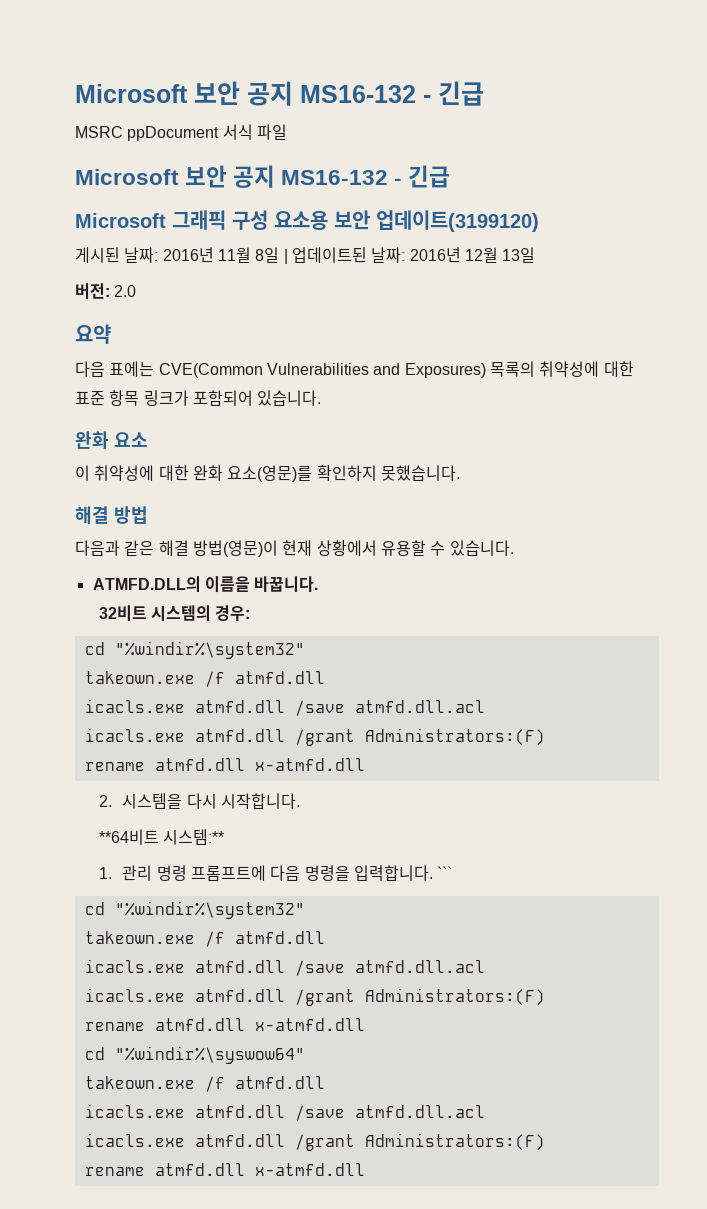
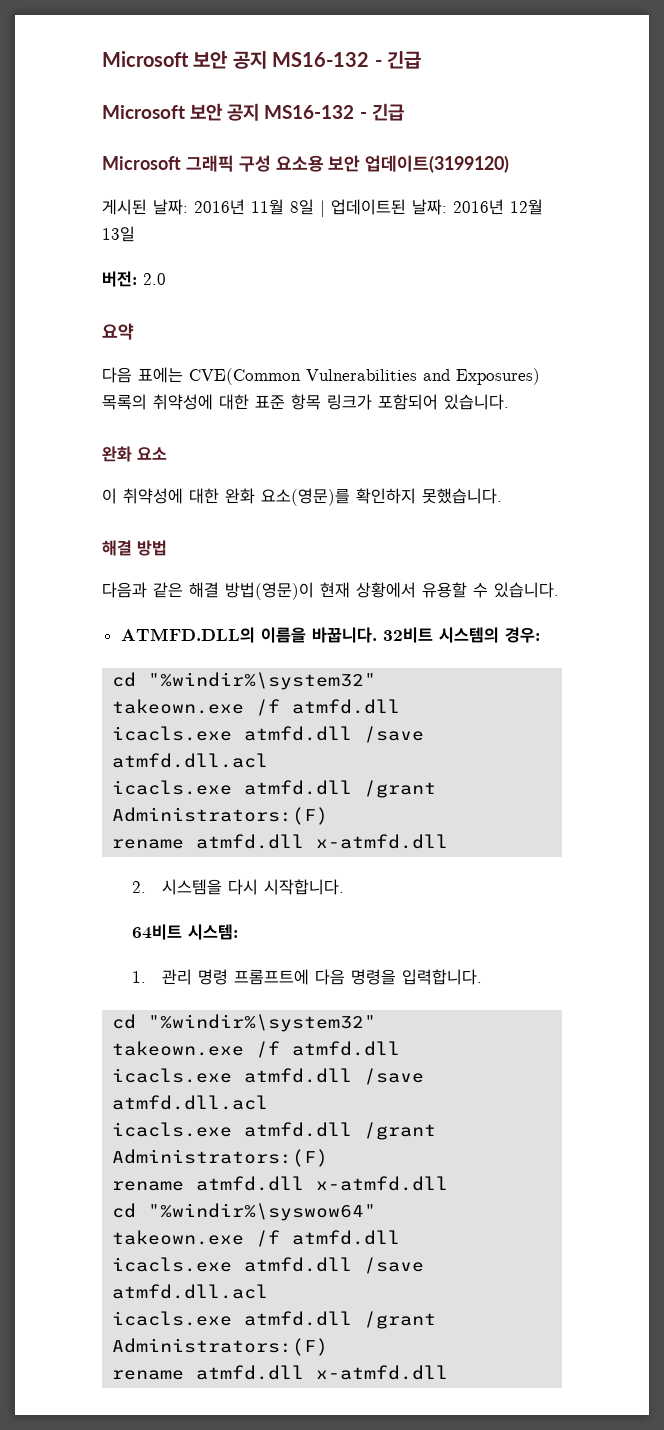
[75,81,484,106] [75,124,287,141] Microsoft 보안 공지 MS16-132 - 긴급 // MSRC ppDocument 서식 파일 -> [102,51,421,69] Microsoft 보안 공지 MS16-132 - 긴급
(319, 584) // -> (377, 635) none
[98,829,224,845] **64비트 시스템:** -> [131,924,238,940] 64비트 시스템:
[437,866,453,879] ``` -> (482, 977) none

